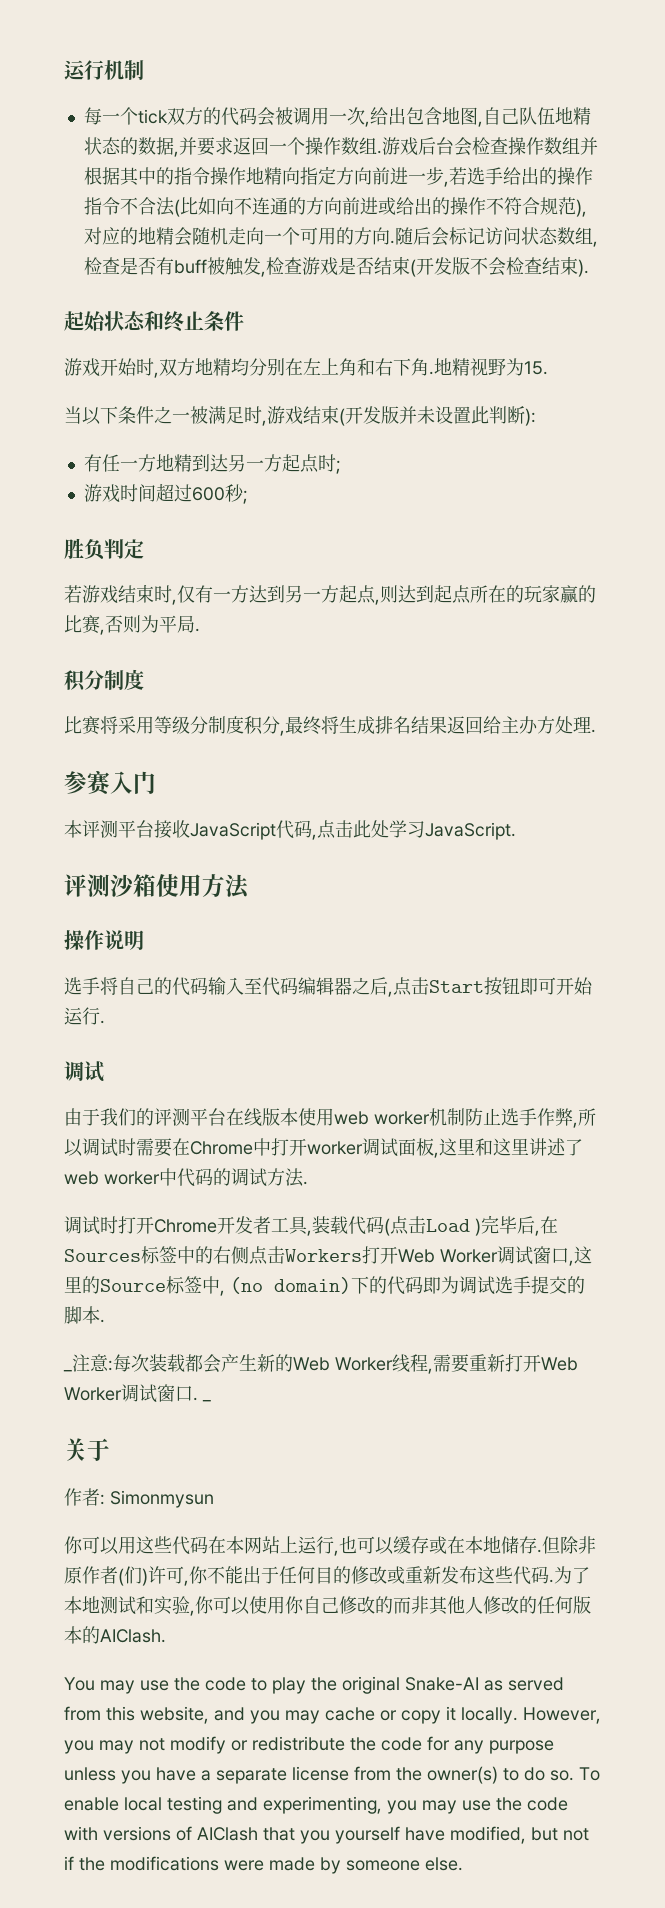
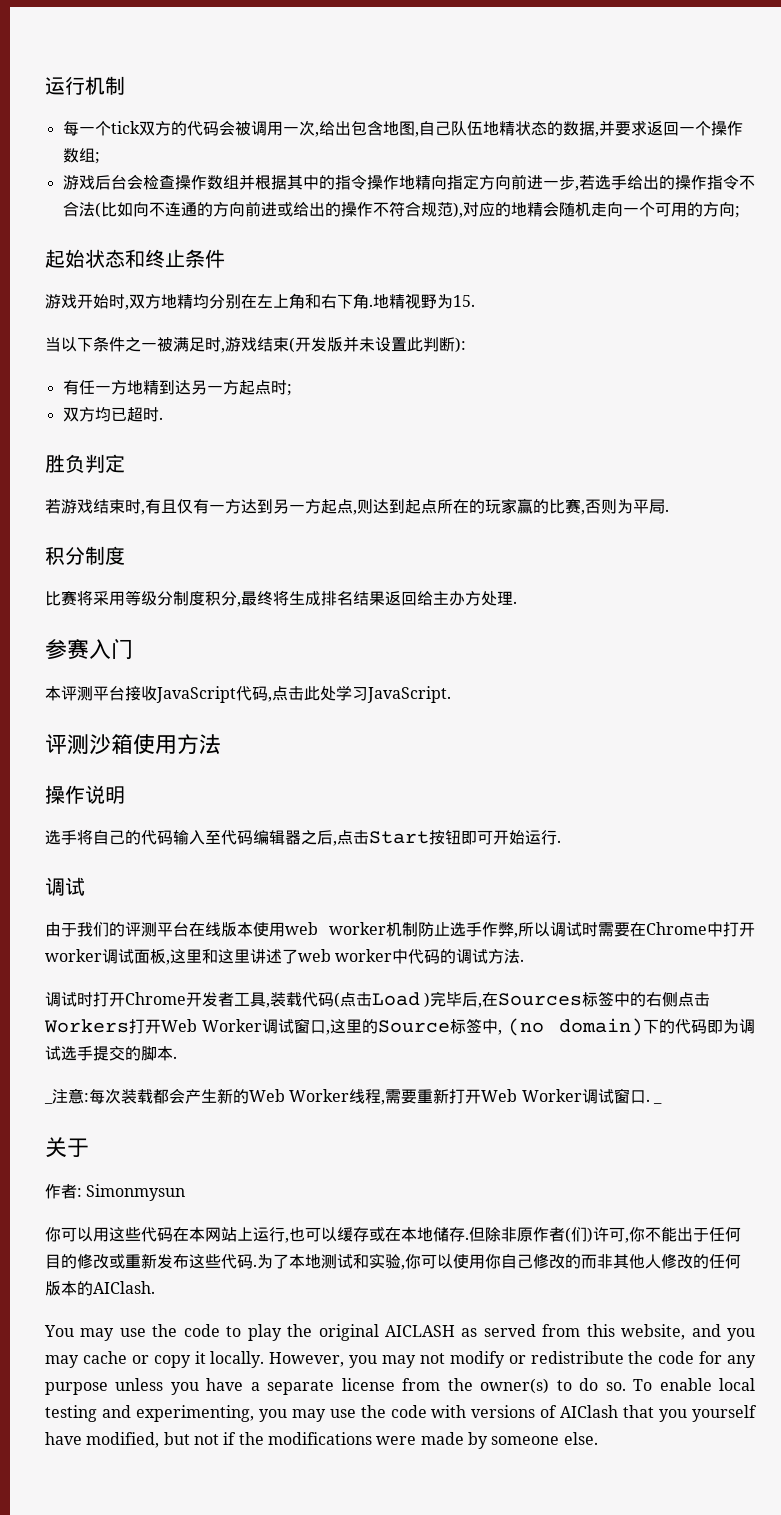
[376,150,382,154] . -> [94,152,100,164] ; //
[389,227,598,247] [83,257,589,277] .随后会标记访问状态数组,检查是否有buff被触发,检查游戏是否结束(开发版不会检查结束). -> [734,206,740,218] ;
[83,483,248,504] 游戏时间超过600秒; -> [62,407,163,422] 双方均已超时.
(177, 602) none -> [145,499,177,514] 有且
[405,1677,479,1691] Snake-AI -> [384,1325,455,1337] AICLASH

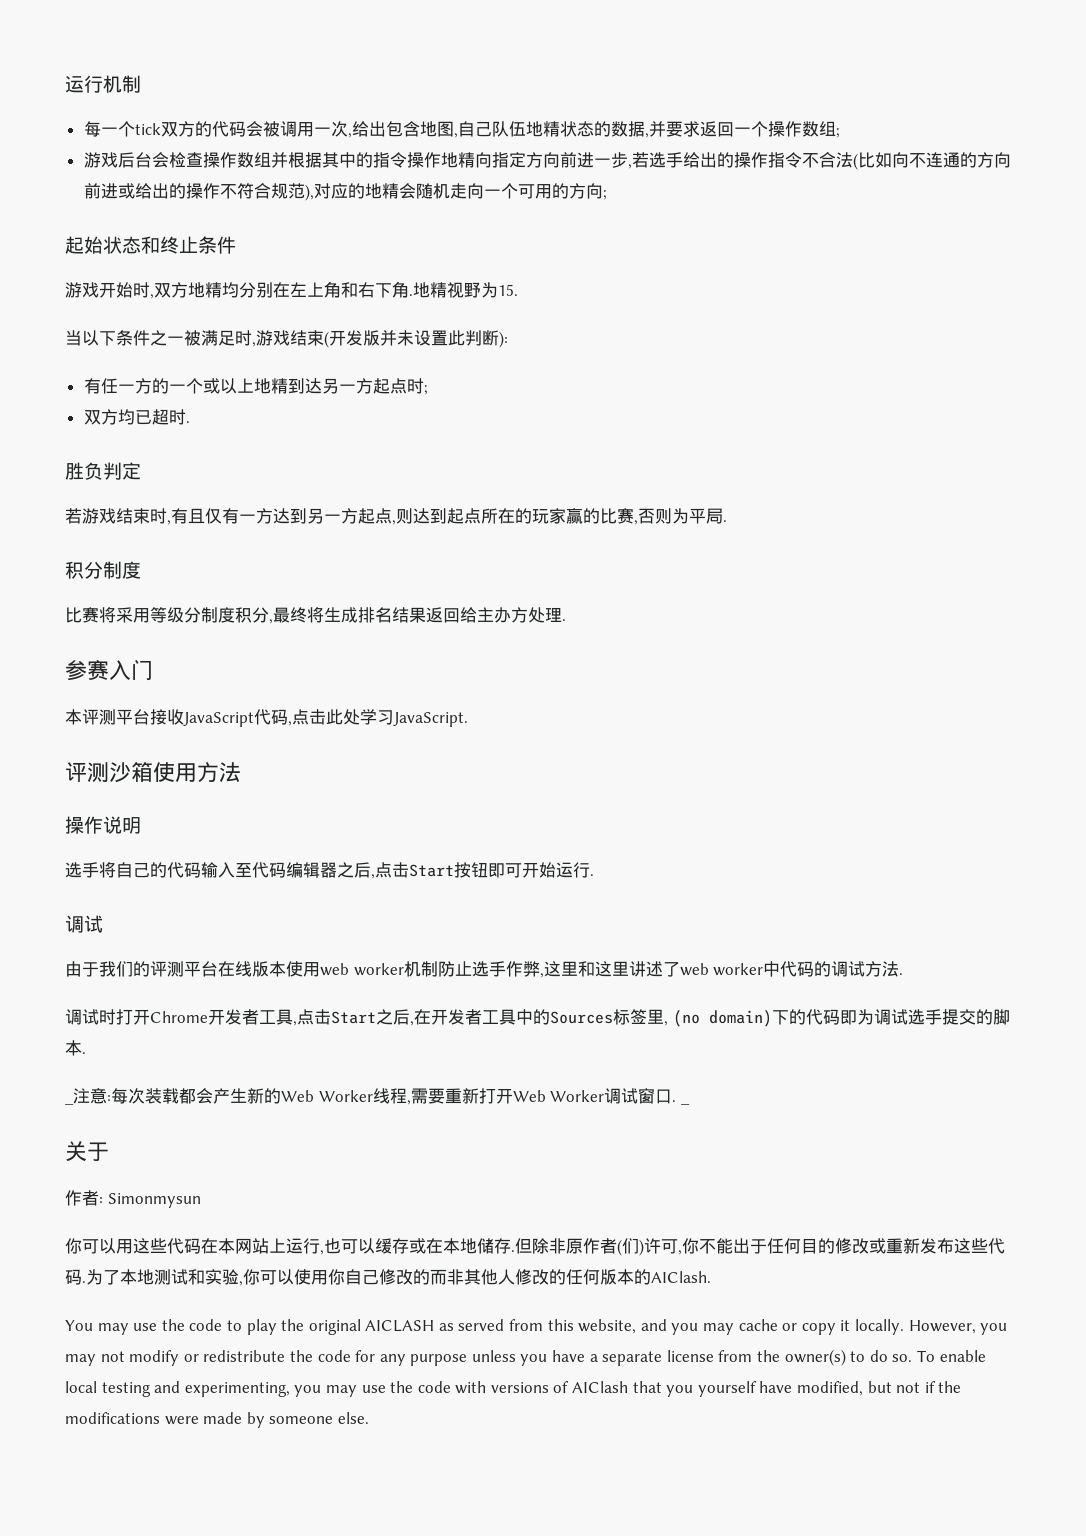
(127, 387) none -> [151,378,254,394] 的一个或以上
[518,922,755,937] [45,949,170,965] 所以调试时需要在Chrome中打开worker调试面板, -> (544, 975) none
[270,991,711,1008] [44,1018,499,1035] 装载代码(点击Load )完毕后,在Sources标签中的右侧点击Workers打开Web Worker调试窗口,这里的Source标签中 -> [297,1009,664,1026] 点击Start之后,在开发者工具中的Sources标签里

